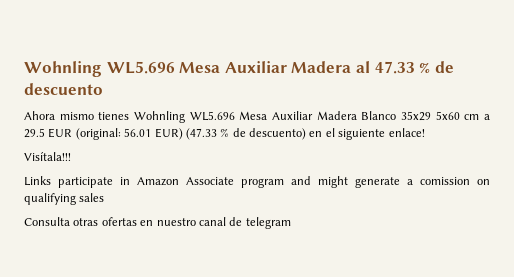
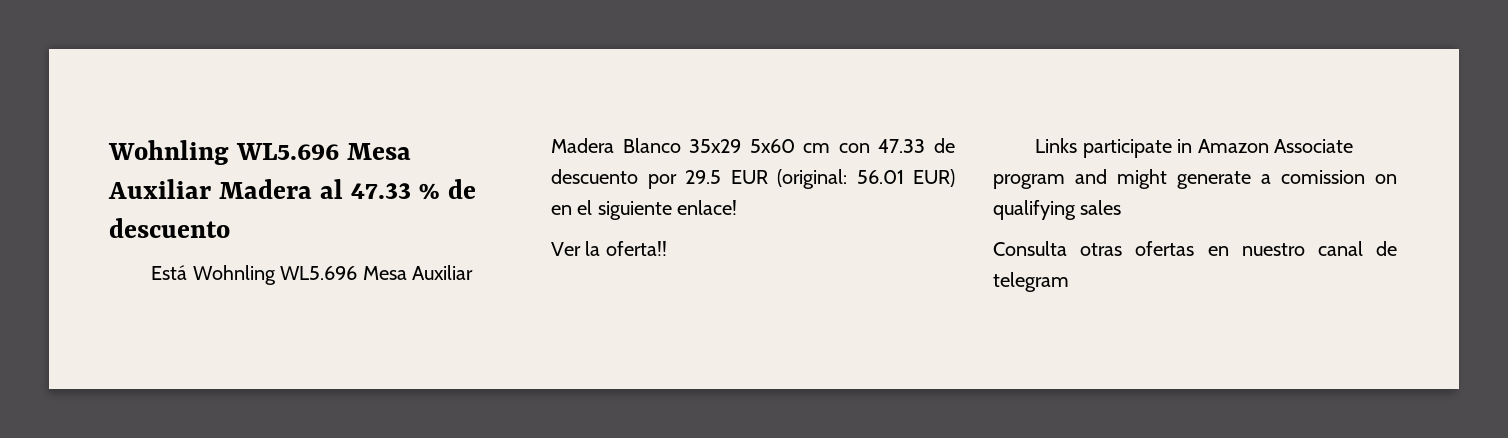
[24,111,130,120] Ahora mismo tienes -> [151,265,188,280] Está
[484,114,491,120] a -> [838,138,955,153] [551,169,677,189] con 47.33 de descuento por
[185,128,306,140] (47.33 % de descuento) -> (955, 178) none
[24,152,71,161] Visítala!!! -> [551,241,667,256] Ver la oferta!!

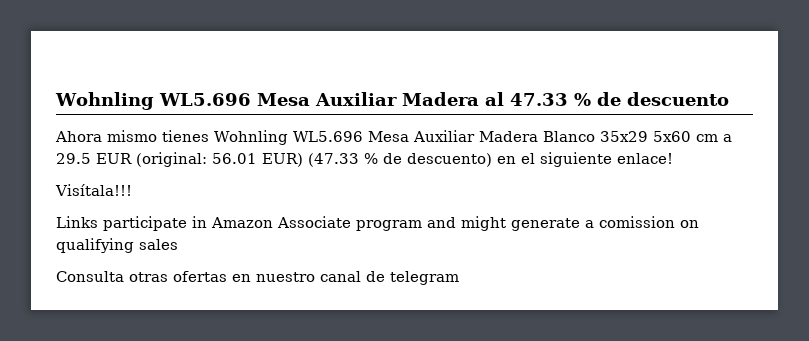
[151,265,188,280] Está -> [55,130,209,142] Ahora mismo tienes
[838,138,955,153] [551,169,677,189] con 47.33 de descuento por -> [722,134,732,142] a
(955, 178) none -> [308,153,492,167] (47.33 % de descuento)
[551,241,667,256] Ver la oferta!! -> [55,184,132,196] Visítala!!!

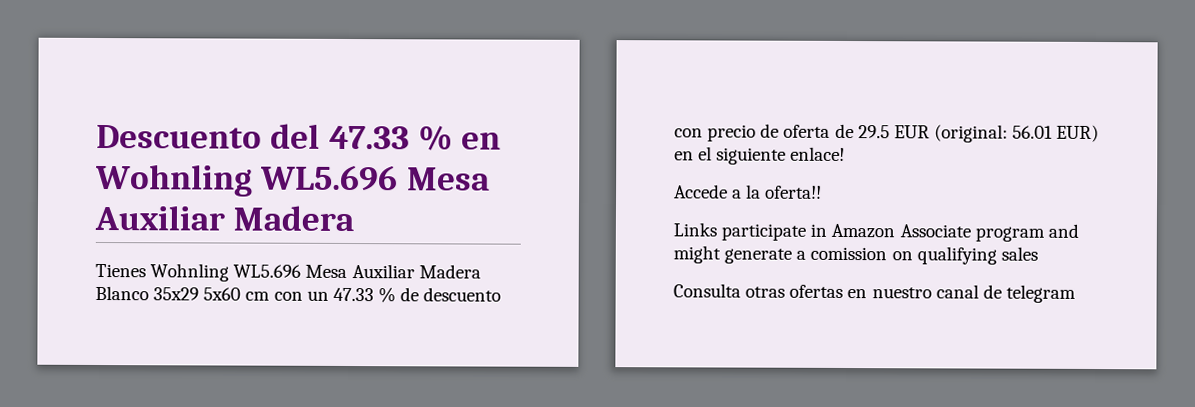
[55,92,729,110] [55,130,209,142] Wohnling WL5.696 Mesa Auxiliar Madera al 47.33 % de descuento // Ahora mismo tienes -> [96,123,502,151] [95,163,490,197] [94,204,355,232] [95,263,146,278] Descuento del 47.33 % en Wohnling WL5.696 Mesa Auxiliar Madera // Tienes
[722,134,732,142] a -> [273,287,502,303] [674,123,854,142] con un 47.33 % de descuento con precio de oferta de
[308,153,492,167] (47.33 % de descuento) -> (1100, 133) none
[55,184,132,196] Visítala!!! -> [674,184,823,199] Accede a la oferta!!

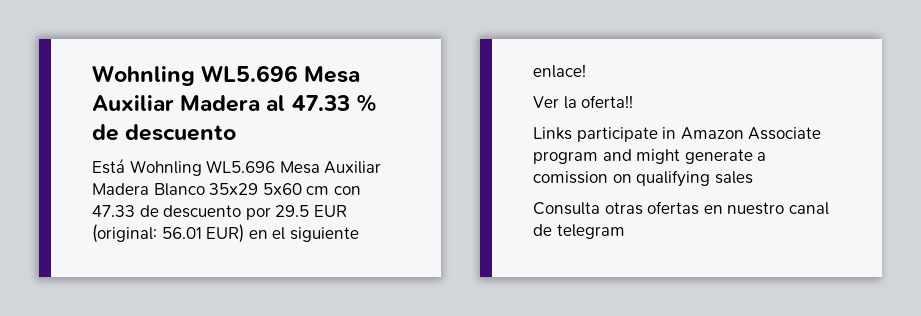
[96,123,502,151] [95,163,490,197] [94,204,355,232] [95,263,146,278] Descuento del 47.33 % en Wohnling WL5.696 Mesa Auxiliar Madera // Tienes -> [92,65,361,86] [92,94,378,112] [92,124,237,141] [92,158,125,174] Wohnling WL5.696 Mesa Auxiliar Madera al 47.33 % de descuento // Está
[306,287,502,303] [674,123,854,142] un 47.33 % de descuento con precio de oferta de -> [92,205,271,220] 47.33 de descuento por
[674,184,743,199] Accede a -> [533,96,559,108] Ver

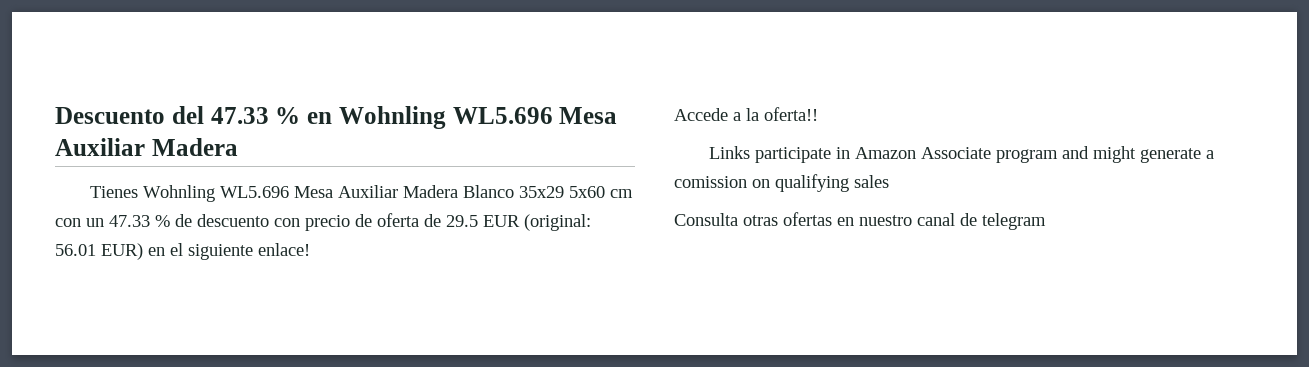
[92,65,361,86] [92,94,378,112] [92,124,237,141] [92,158,125,174] Wohnling WL5.696 Mesa Auxiliar Madera al 47.33 % de descuento // Está -> [55,106,618,129] [55,138,238,156] [90,186,139,198] Descuento del 47.33 % en Wohnling WL5.696 Mesa Auxiliar Madera // Tienes
[92,205,271,220] 47.33 de descuento por -> [86,213,441,231] un 47.33 % de descuento con precio de oferta de
[533,96,559,108] Ver -> [674,108,741,121] Accede a

